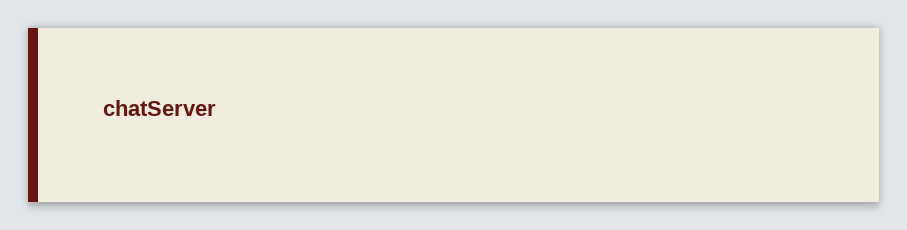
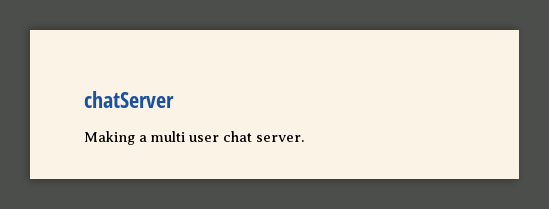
(216, 108) none -> [84,131,304,145] // Making a multi user chat server.

